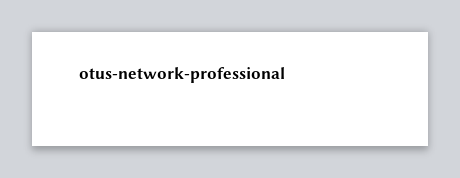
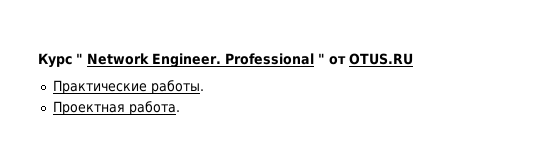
[79,67,285,83] otus-network-professional -> [38,53,413,68] [52,80,204,94] [52,101,180,115] Курс " Network Engineer. Professional " от OTUS.RU // Практические работы. // Проектная работа.

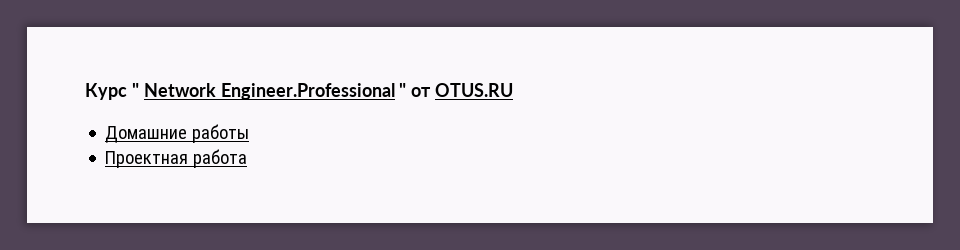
[152,53,314,68] Engineer. Professional -> [220,83,395,100] Engineer.Professional
[52,80,204,94] Практические работы. -> [105,124,250,143] Домашние работы
[128,101,180,115] работа. -> [193,149,248,168] работа

